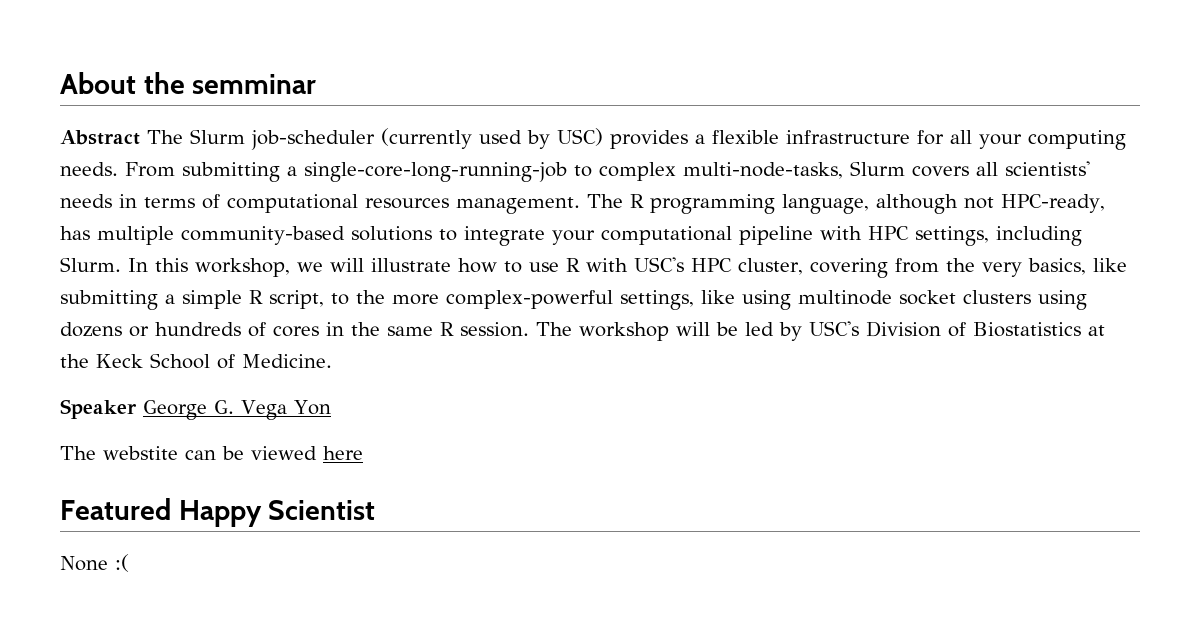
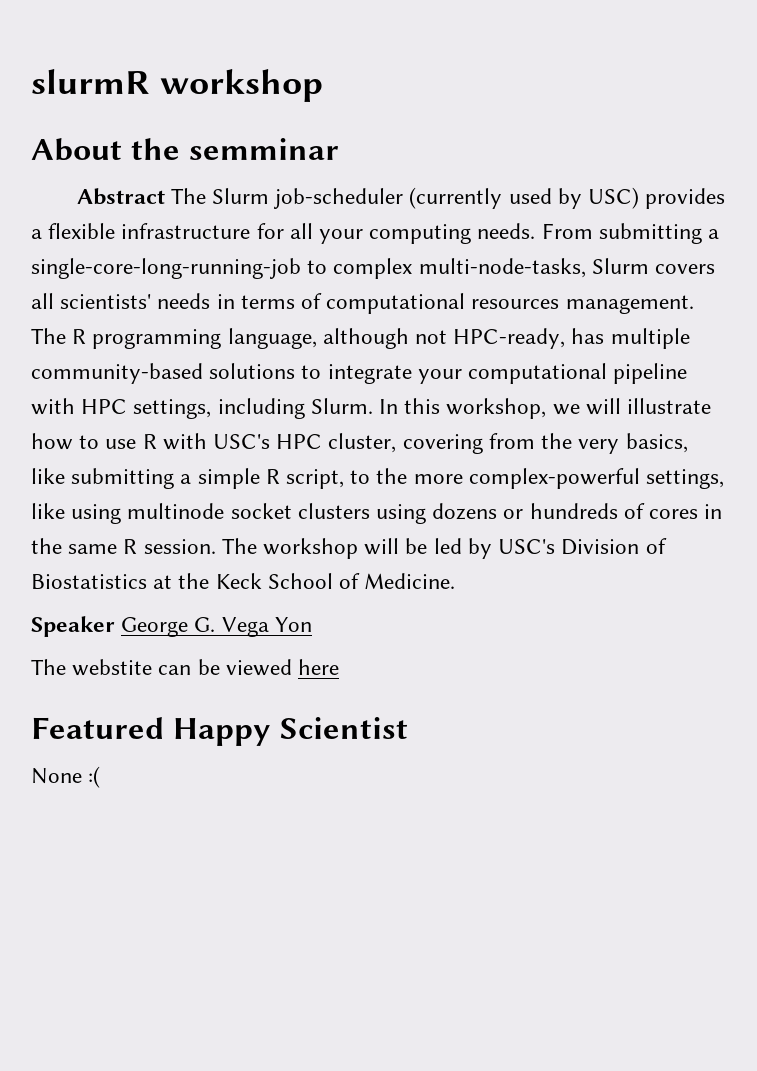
(60, 83) none -> [31,69,323,102] slurmR workshop //

